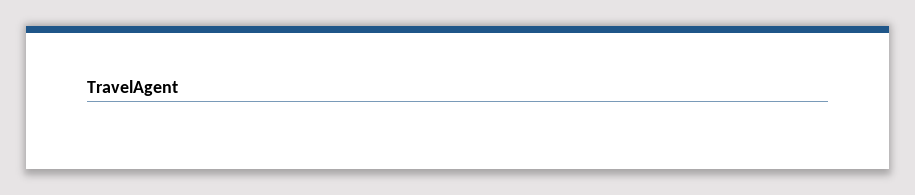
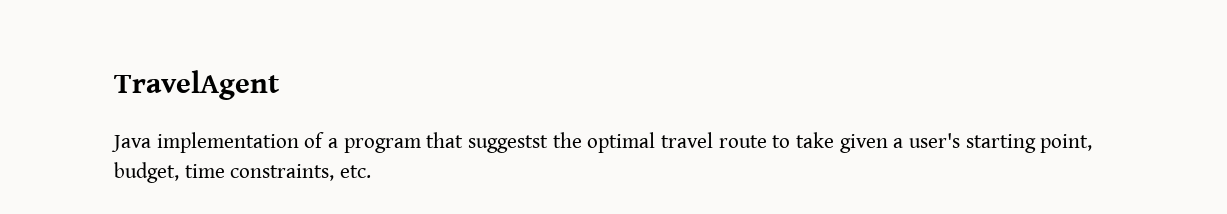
(178, 88) none -> [111,132,1093,153] [114,162,372,183] // Java implementation of a program that suggestst the optimal travel route to take given a user's starting point, budget, time constraints, etc.

